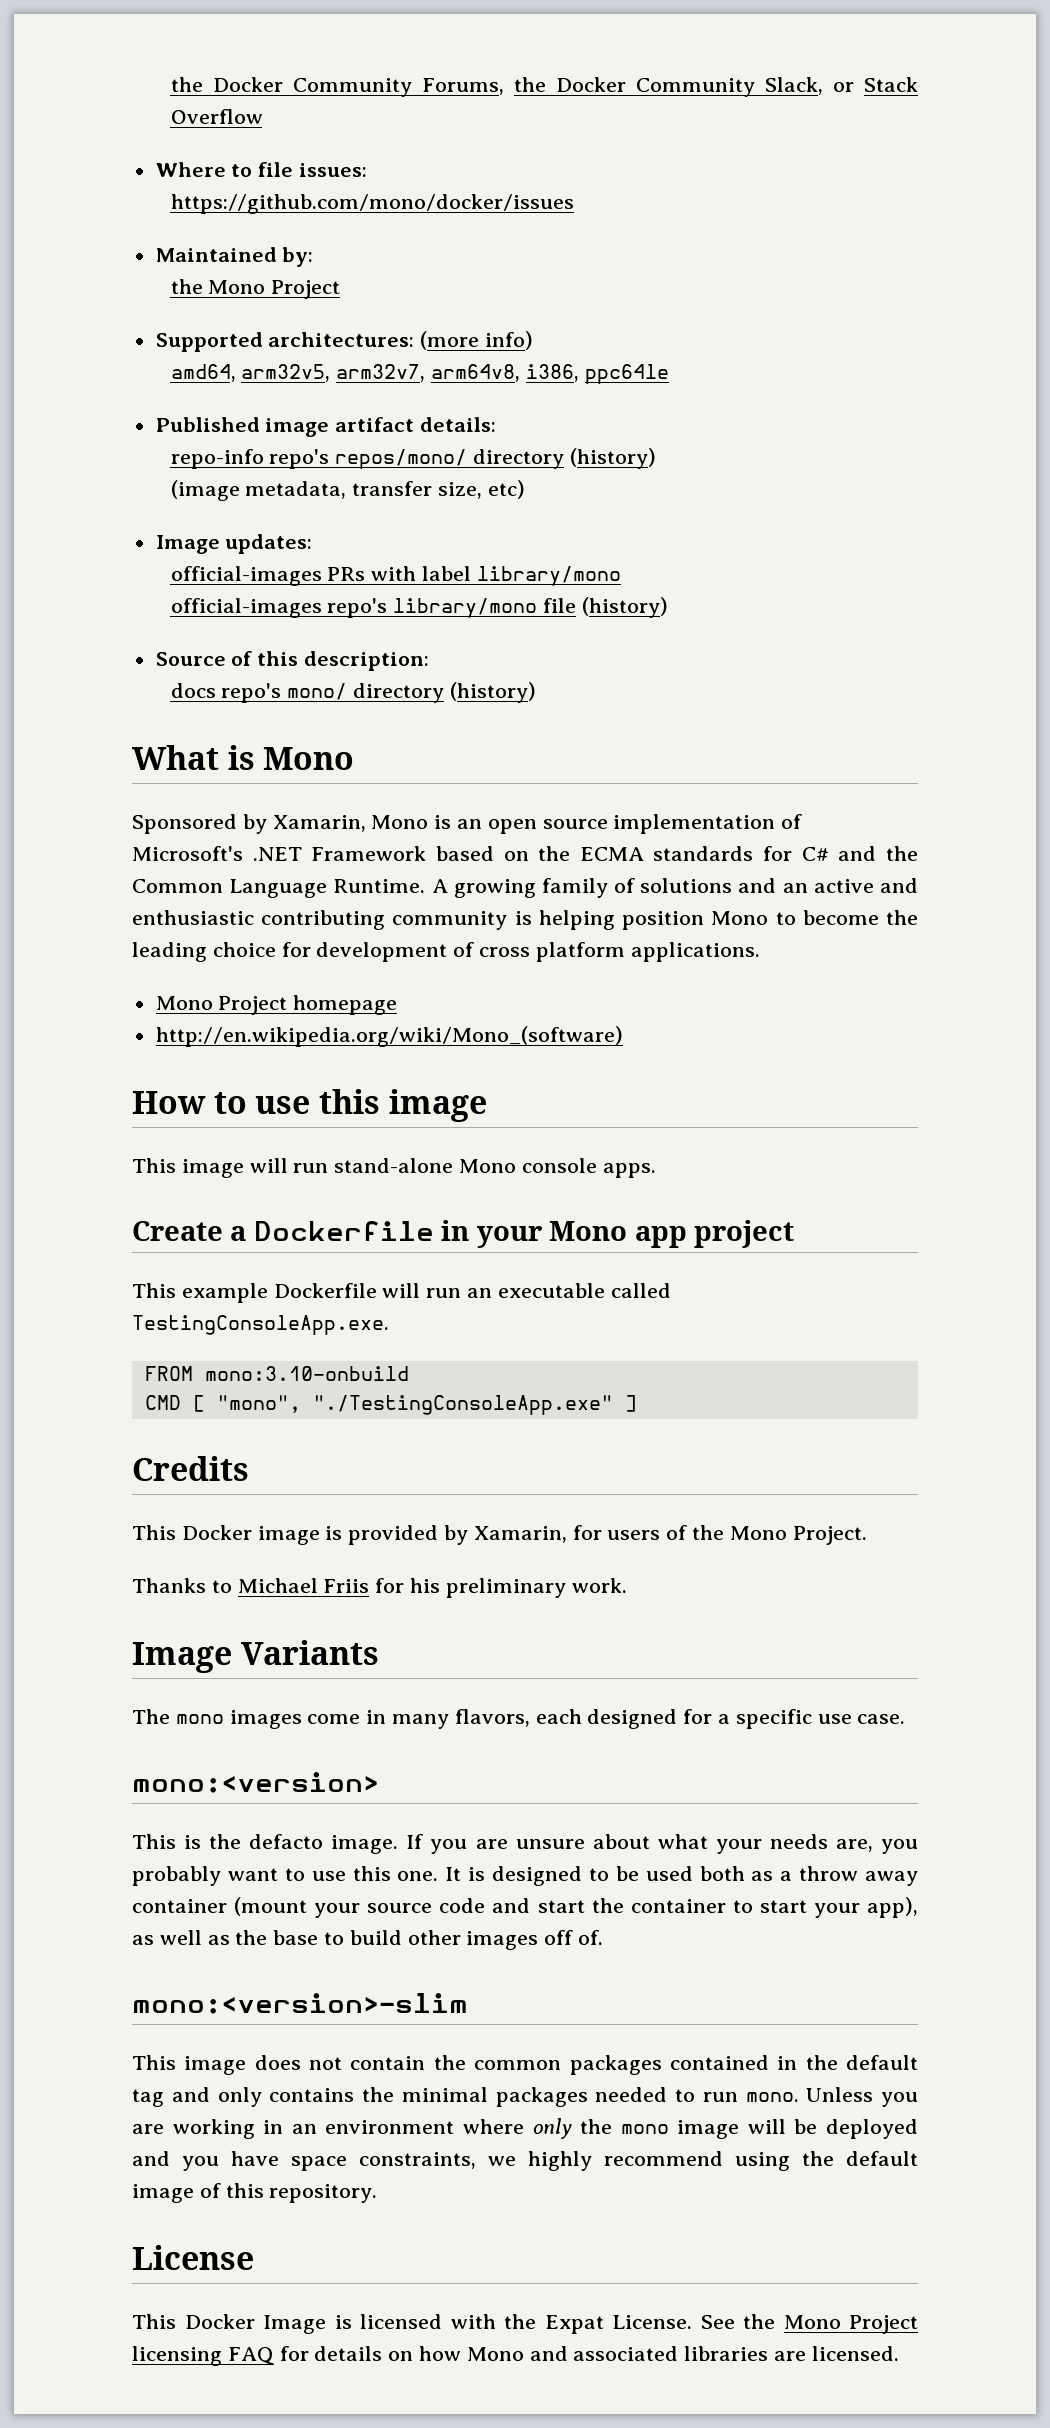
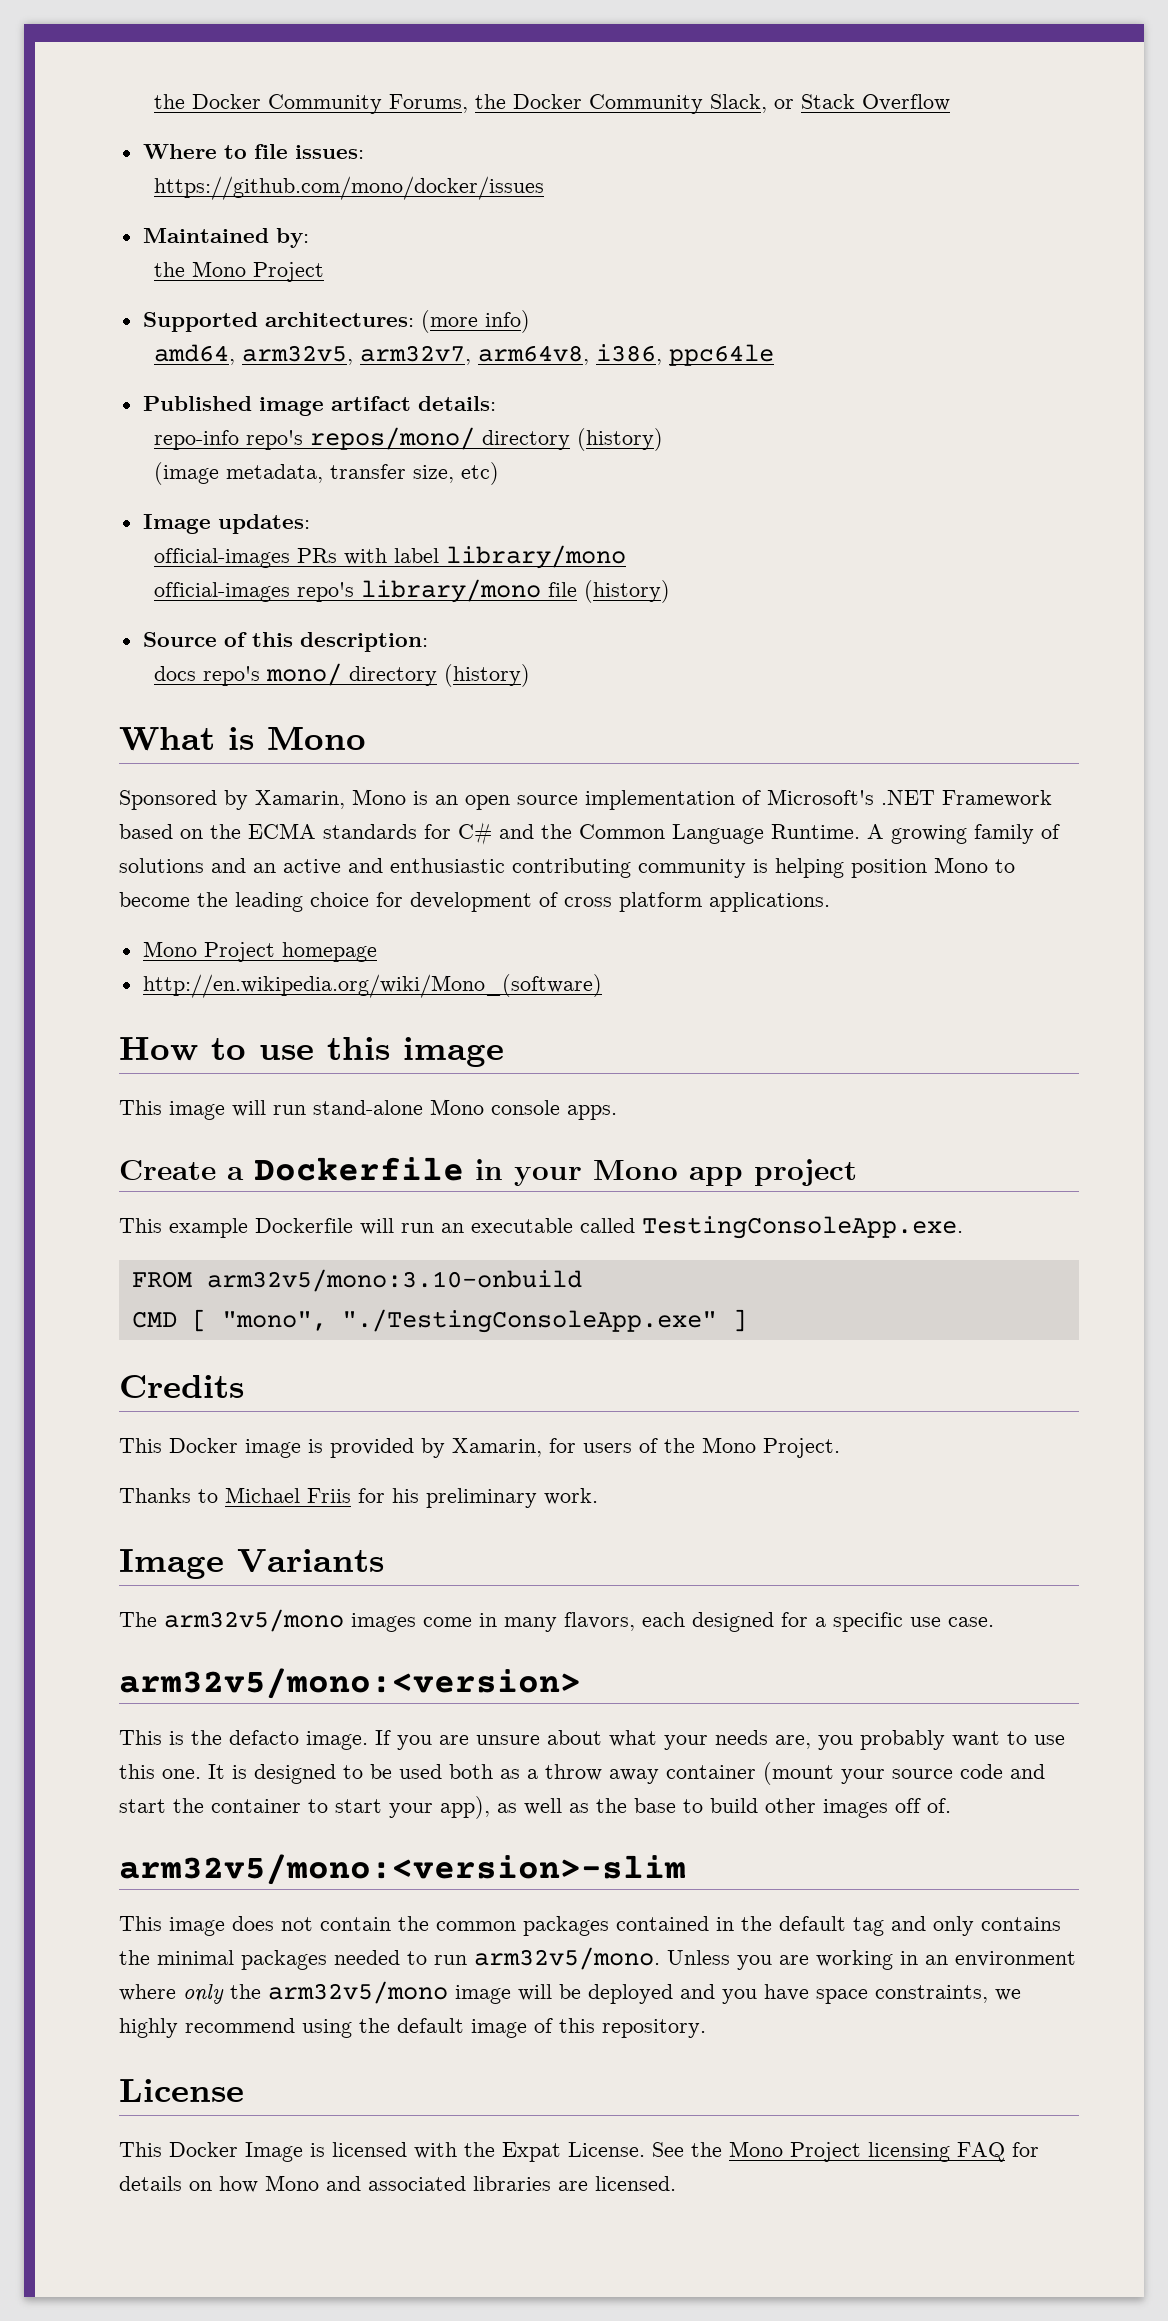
[204,1366,409,1381] mono:3.10-onbuild -> [206,1269,582,1292] arm32v5/mono:3.10-onbuild
[175,1714,224,1724] mono -> [164,1609,344,1632] arm32v5/mono
[132,1772,379,1793] mono:<version> -> [119,1668,581,1699] arm32v5/mono:<version>
[132,1993,468,2014] mono:<version>-slim -> [119,1854,686,1885] arm32v5/mono:<version>-slim
[745,2092,799,2102] mono. -> [474,1947,660,1970] arm32v5/mono.
[620,2124,669,2134] mono -> [268,1981,448,2004] arm32v5/mono

